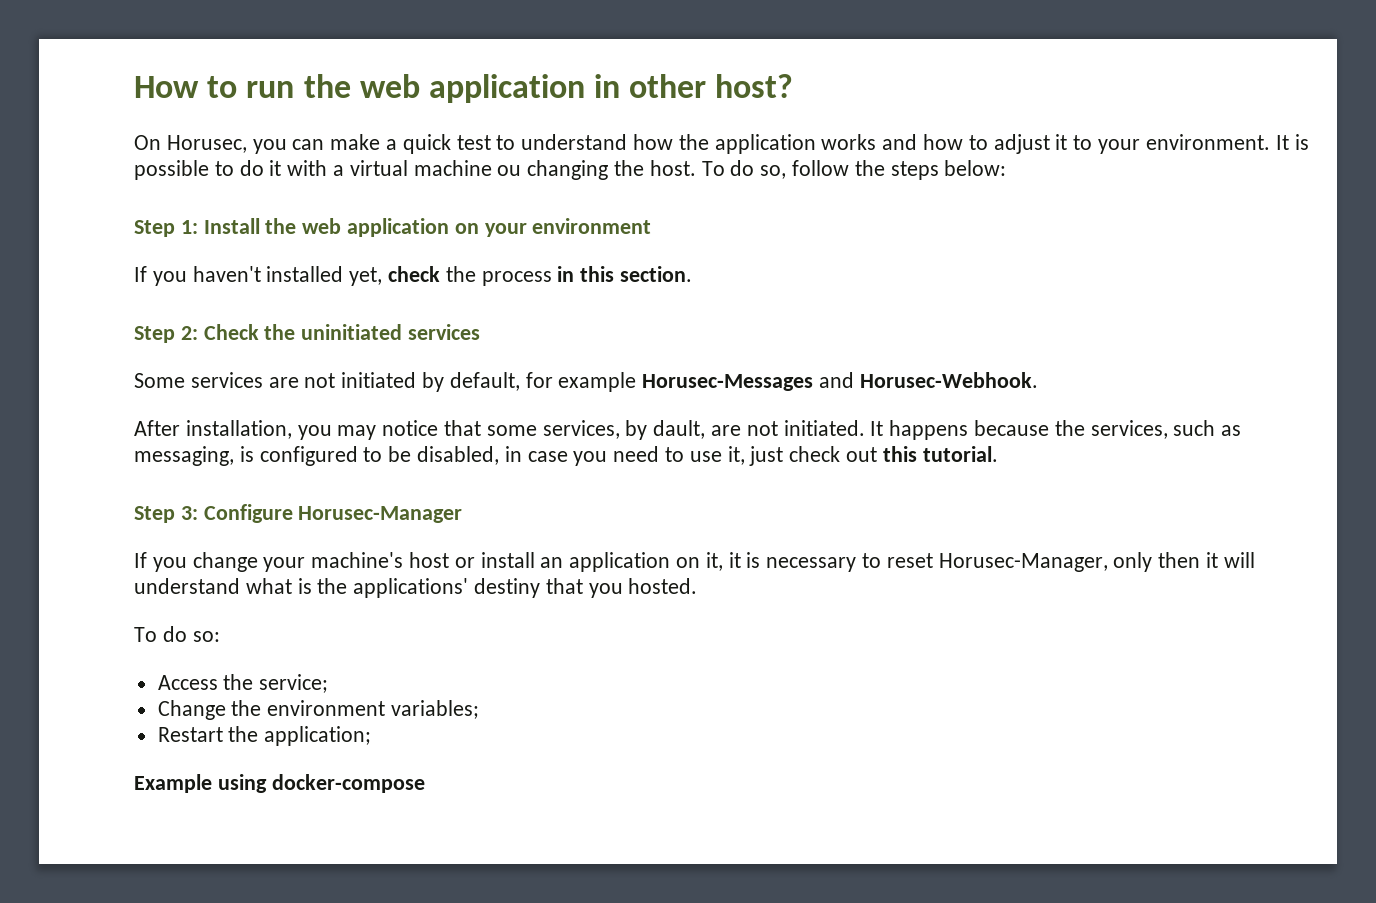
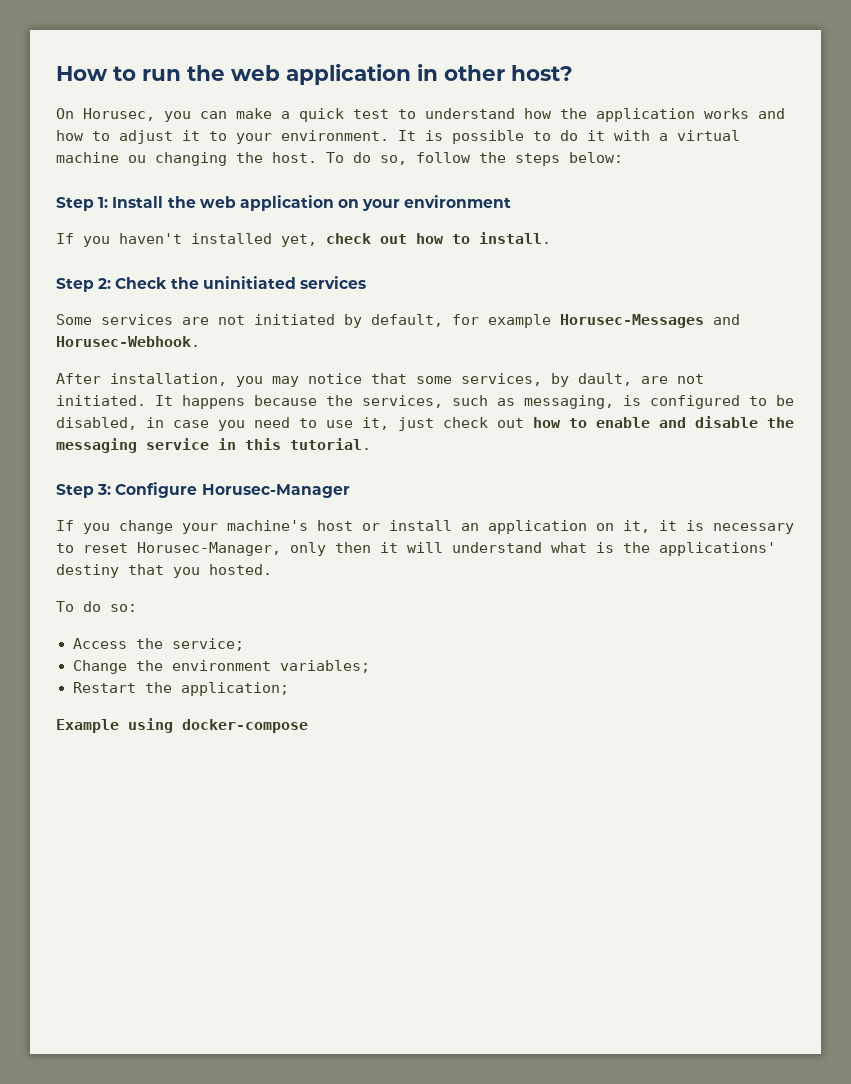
[445,266,693,286] the process in this section. -> [380,232,551,244] out how to install.
(878, 454) none -> [533,416,794,428] [56,438,236,453] how to enable and disable the messaging service in

